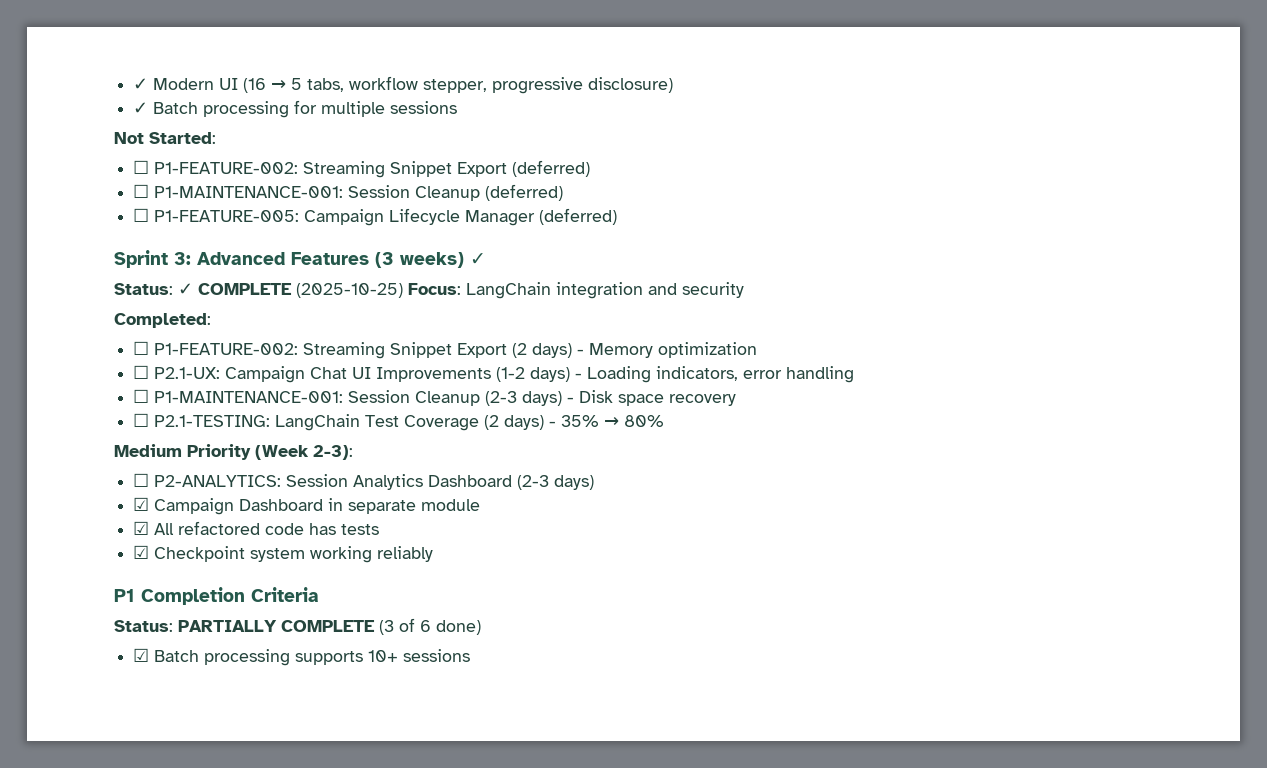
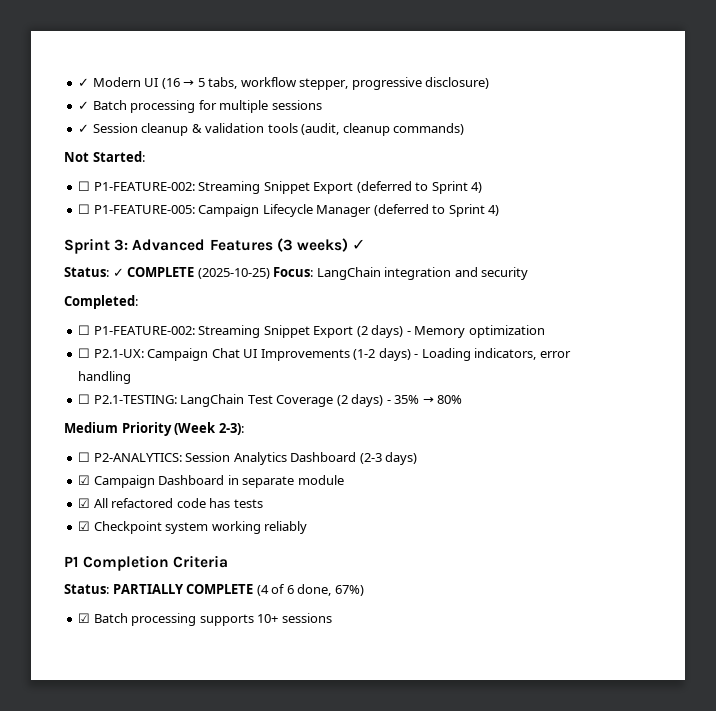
(458, 107) none -> [78,123,465,136] // ✓ Session cleanup & validation tools (audit, cleanup commands)
[512,160,591,177] [133,184,564,201] (deferred) // ☐ P1-MAINTENANCE-001: Session Cleanup (deferred) -> [356,181,483,194] (deferred to Sprint 4)
[539,208,618,225] (deferred) -> [373,204,500,217] (deferred to Sprint 4)
[133,389,737,406] // ☐ P1-MAINTENANCE-001: Session Cleanup (2-3 days) - Disk space recovery -> (132, 377) none
[379,620,394,635] (3 -> [256,585,269,596] (4
[436,620,481,635] done) -> [297,584,364,596] done, 67%)

